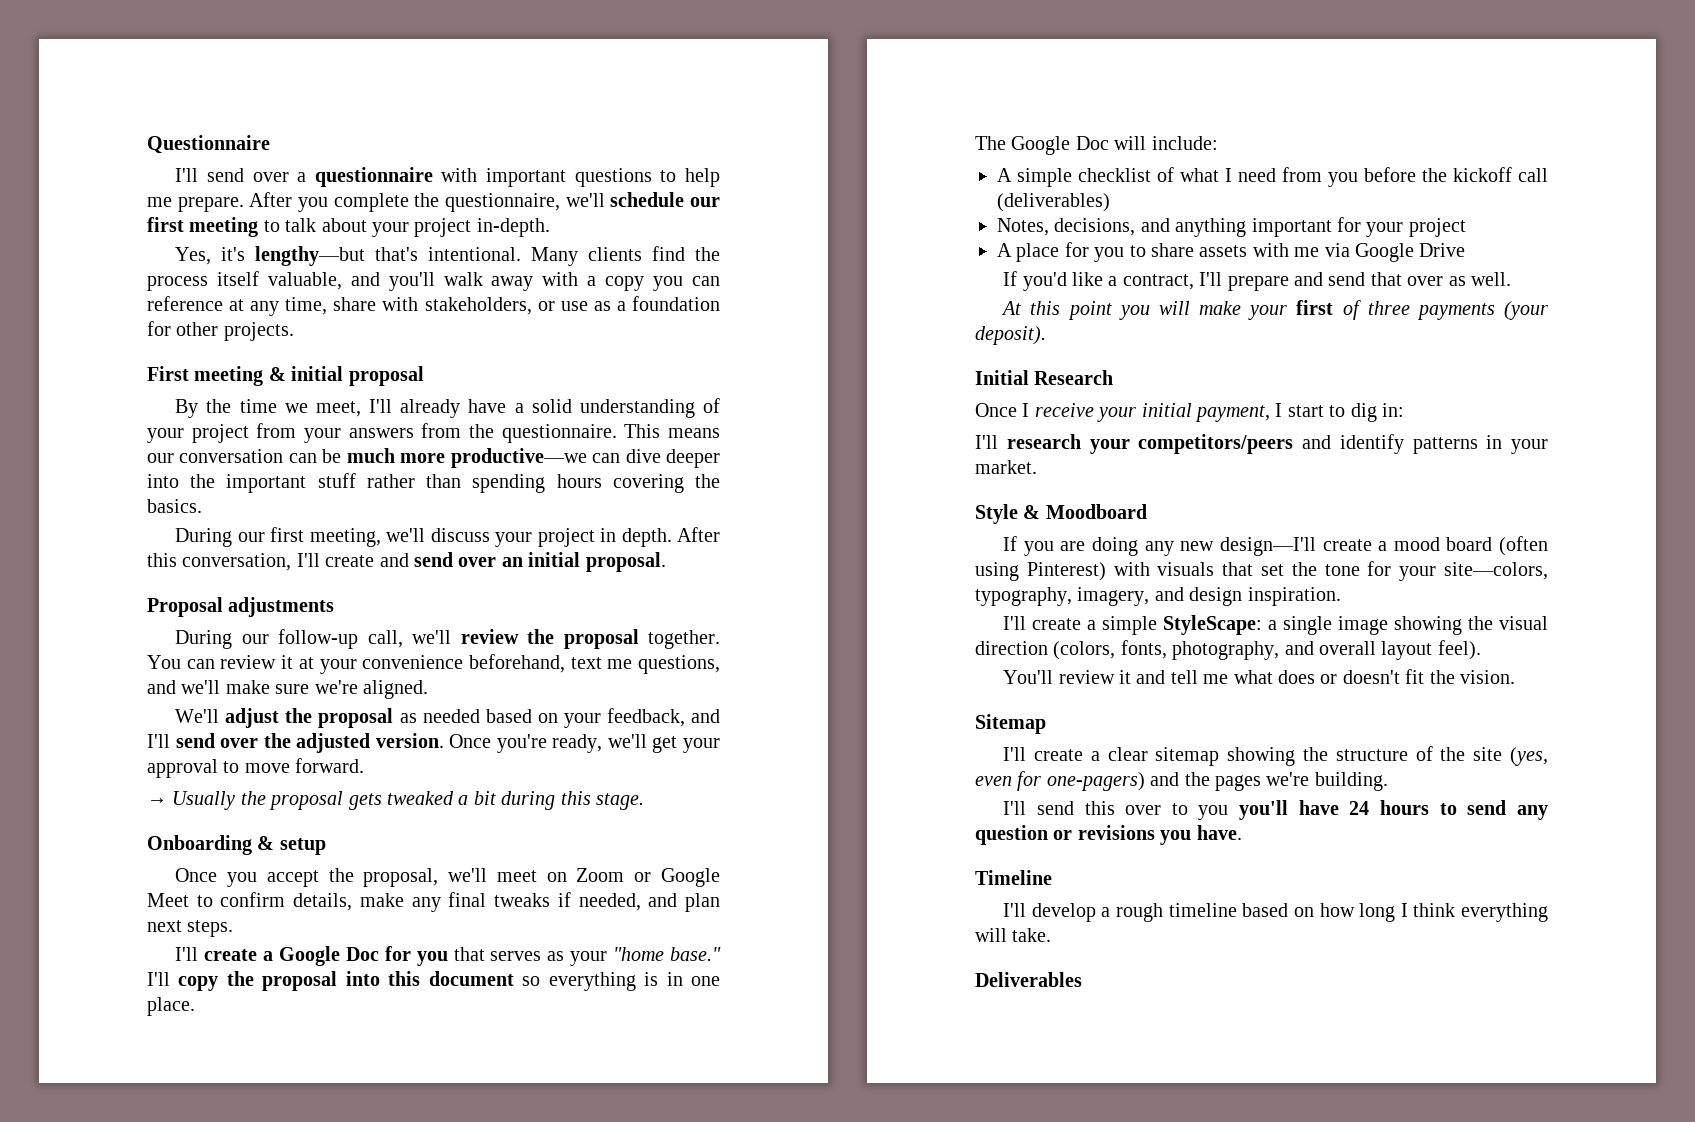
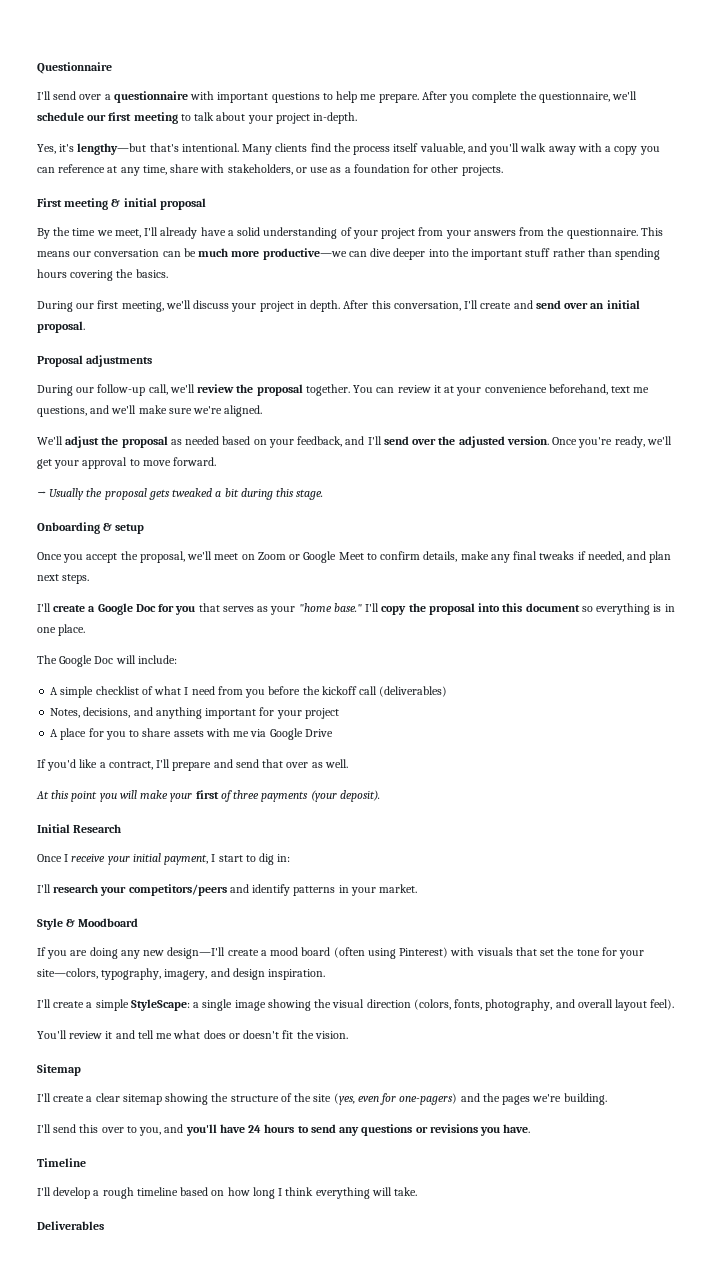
[1198,805,1229,820] you -> [139,1124,184,1136] you, and
[975,825,1048,845] question -> [361,1124,413,1136] questions

